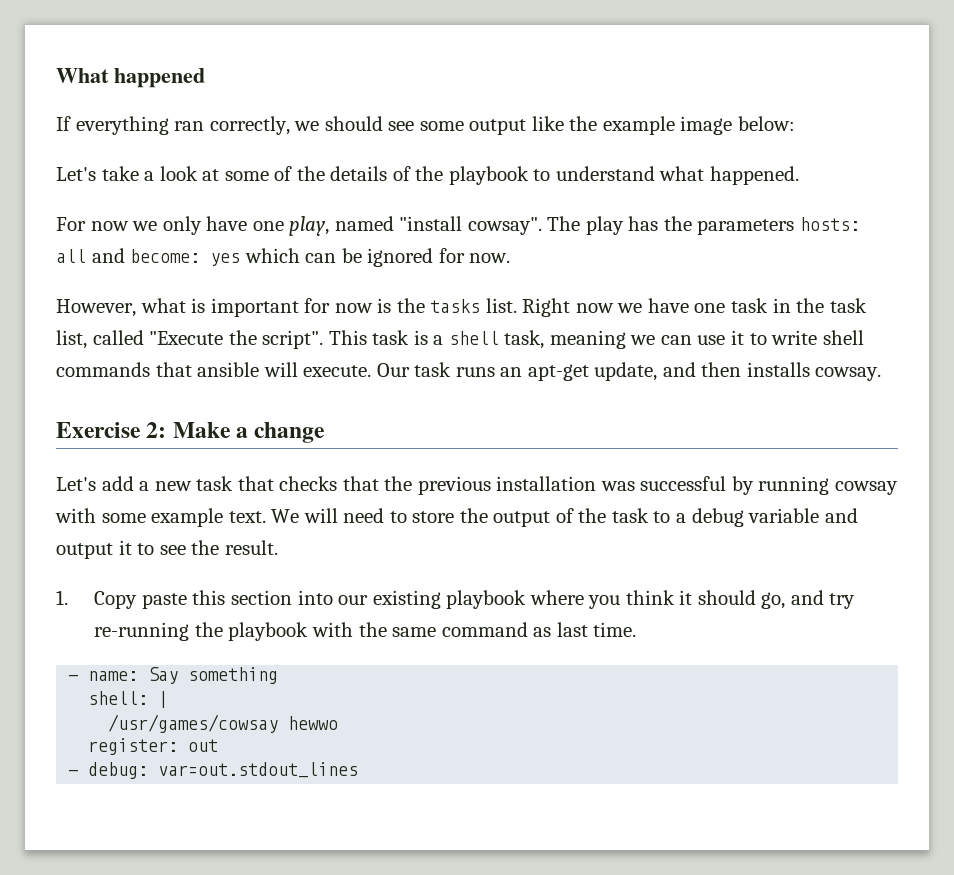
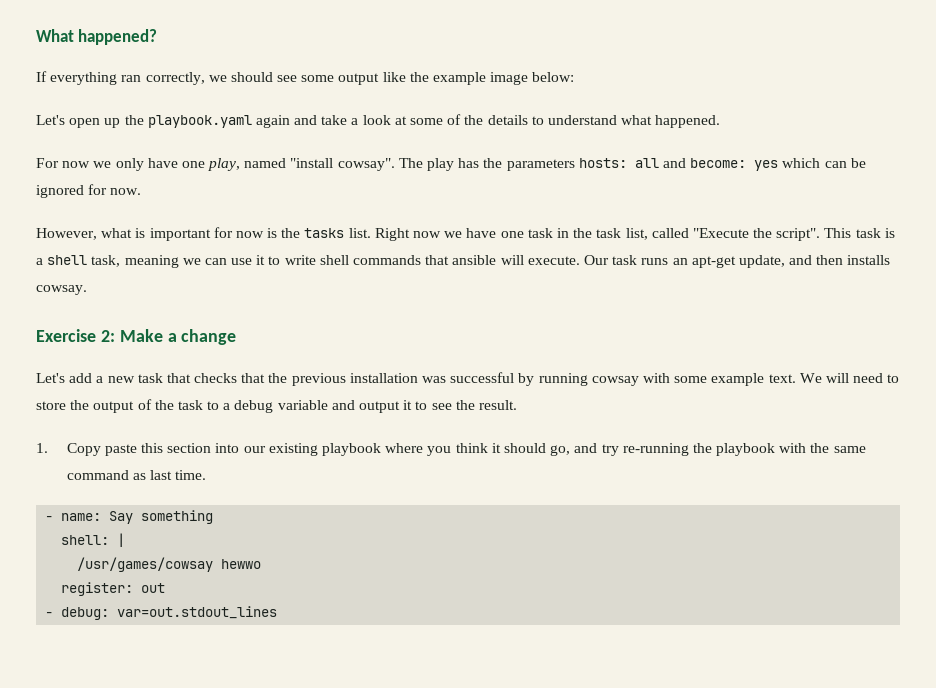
[114,68,205,88] happened -> [78,29,158,45] happened?
(96, 174) none -> [69,115,318,128] open up the playbook.yaml again and
[392,166,529,185] of the playbook -> (528, 120) none

